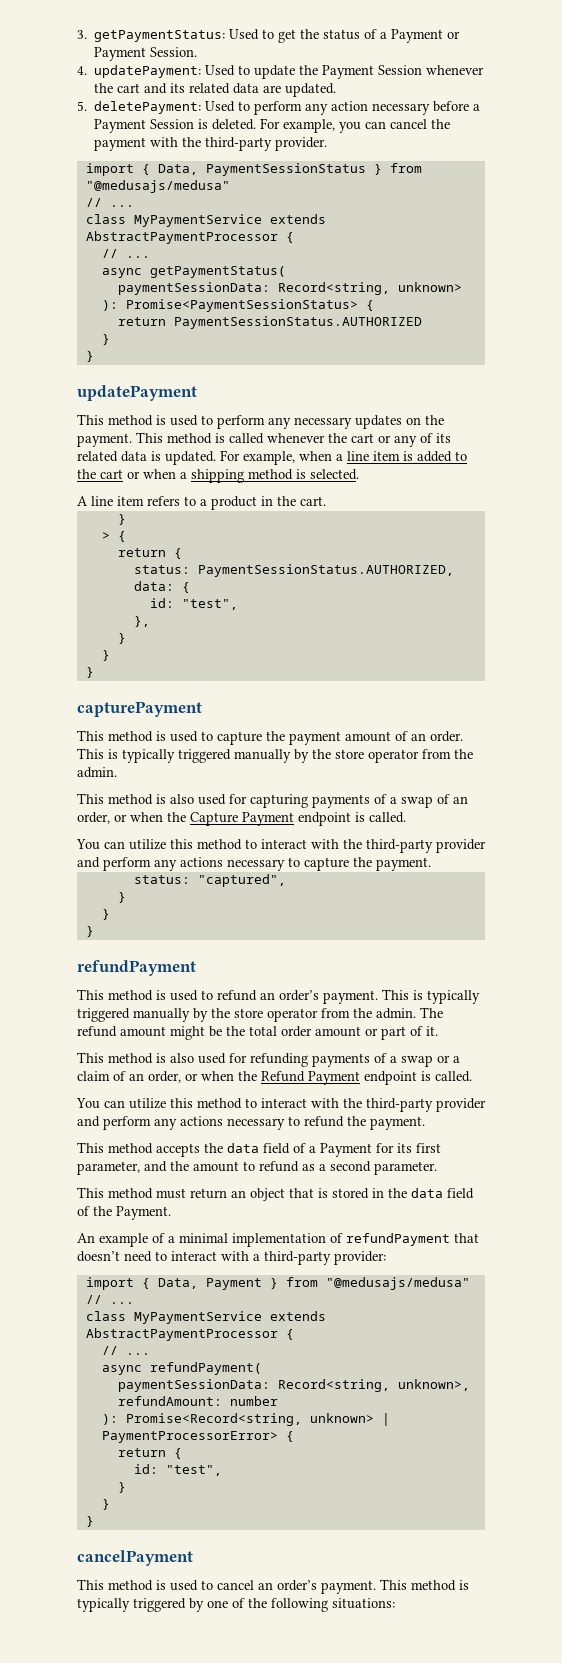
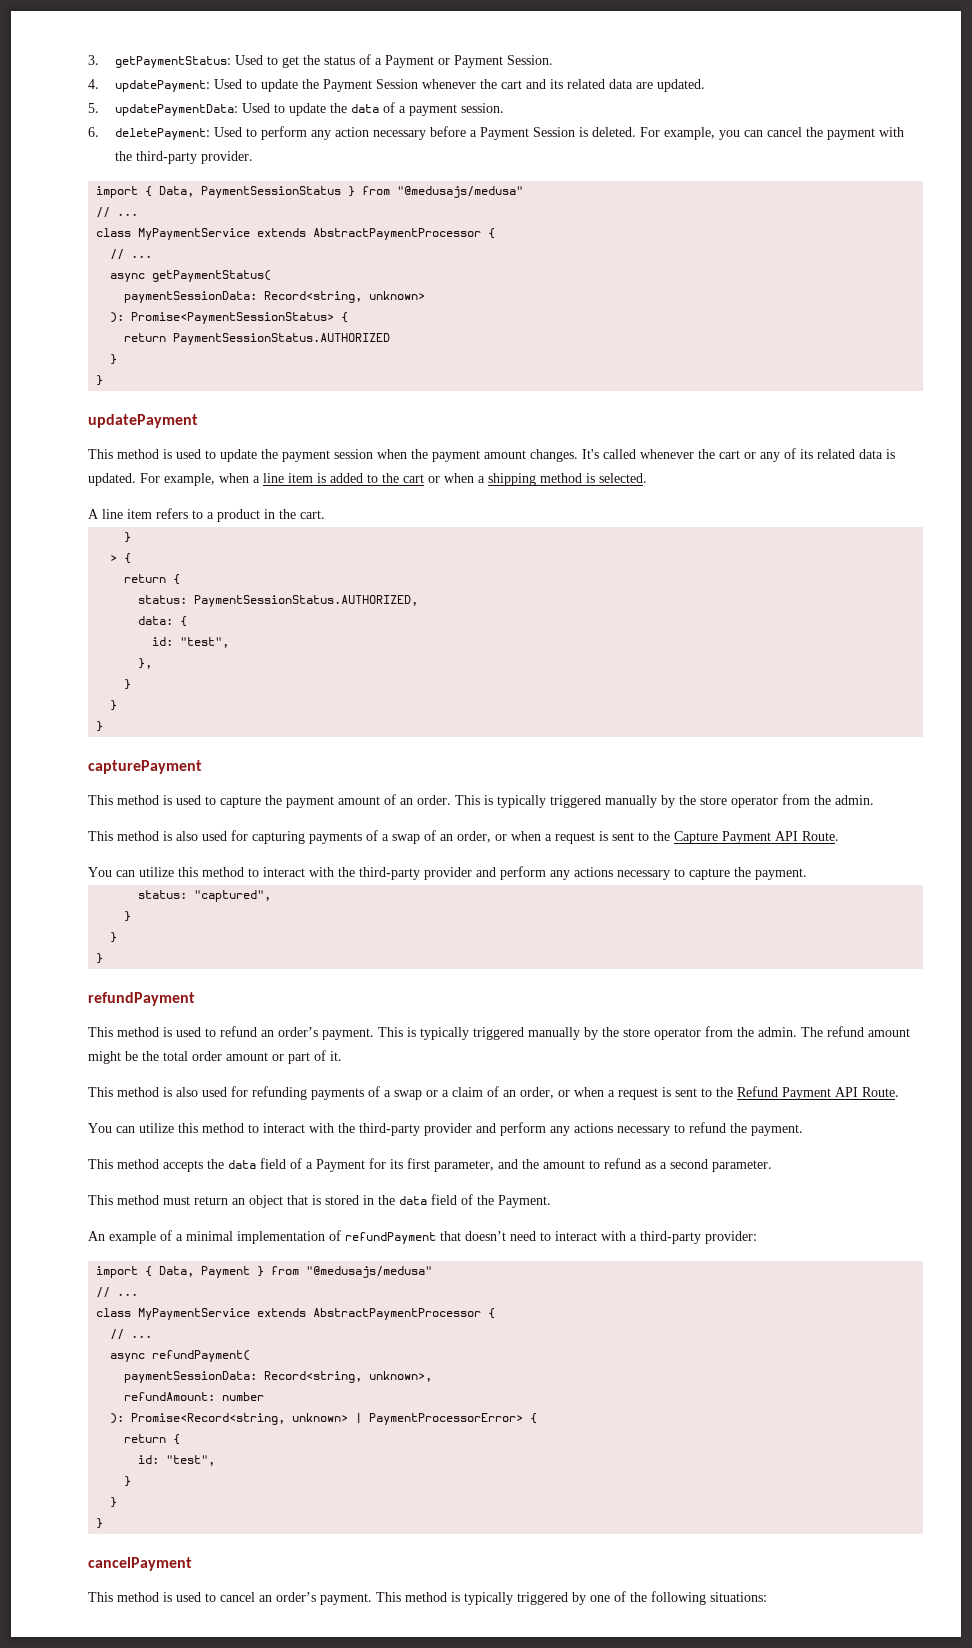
(87, 106) none -> [115,102,505,116] [88,127,99,137] updatePaymentData: Used to update the data of a payment session. // 6.
[217,415,444,429] [77,432,225,447] perform any necessary updates on the payment. This method is -> [220,449,599,462] update the payment session when the payment amount changes. It's
[167,812,406,826] the Capture Payment endpoint is called. -> [545,831,839,844] a request is sent to the Capture Payment API Route.
[238,1071,472,1085] the Refund Payment endpoint is called. -> [608,1086,899,1100] a request is sent to the Refund Payment API Route.

